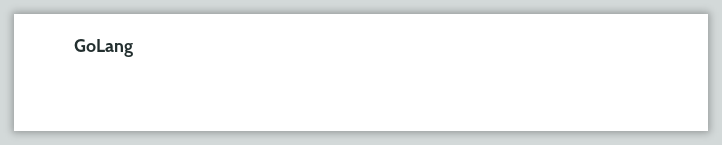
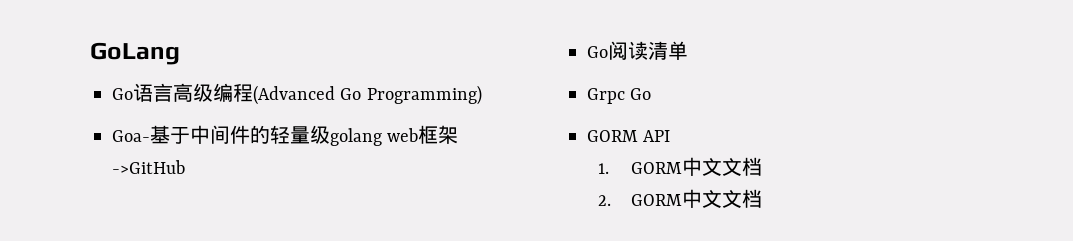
(133, 48) none -> [112,83,482,105] [112,125,459,146] [112,160,185,174] [587,41,688,60] [587,88,652,104] [587,130,671,142] [598,157,763,176] [598,189,763,208] // Go语言高级编程(Advanced Go Programming) // Goa-基于中间件的轻量级golang web框架->GitHub // Go阅读清单 // Grpc Go // GORM API // 1. GORM中文文档 // 2. GORM中文文档

